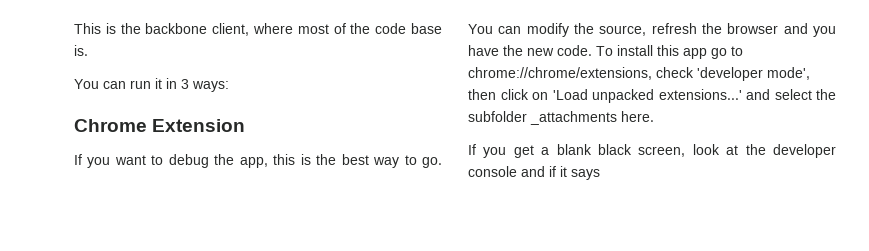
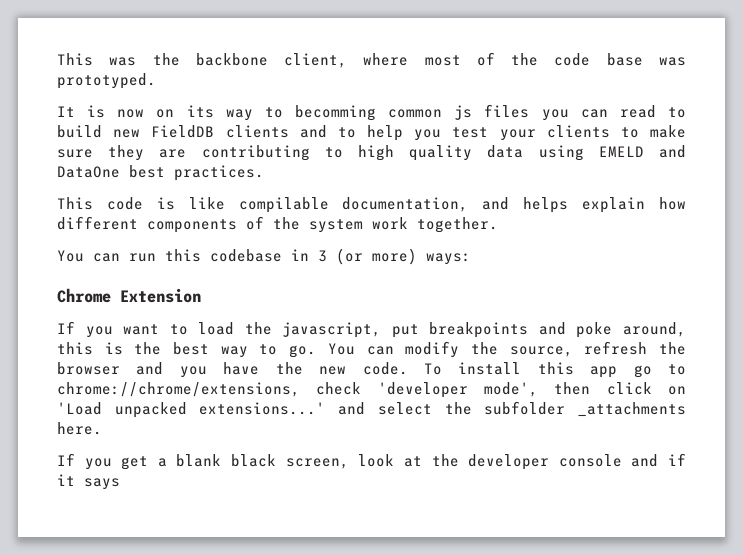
[74,23,116,34] This is -> [57,53,137,66] This was
[74,45,88,56] [74,78,189,89] is. // You can run it in 3 -> [658,57,686,66] [57,73,156,89] [57,104,686,121] [57,125,686,141] [57,145,686,161] [57,165,264,181] [57,197,687,213] [57,216,498,233] [57,248,417,265] was prototyped. // It is now on its way to becomming common js files you can read to build new FieldDB clients and to help you test your clients to make sure they are contributing to high quality data using EMELD and DataOne best practices. // This code is like compilable documentation, and helps explain how different components of the system work together. // You can run this codebase in 3 (or more)
[168,154,268,168] debug the app, -> [198,322,686,338] load the javascript, put breakpoints and poke around,

